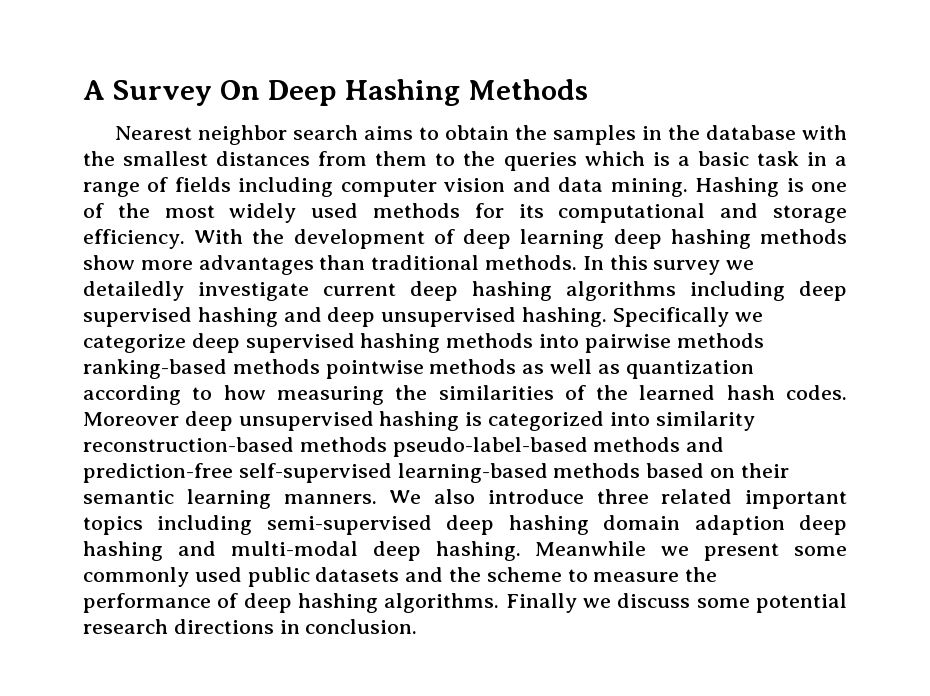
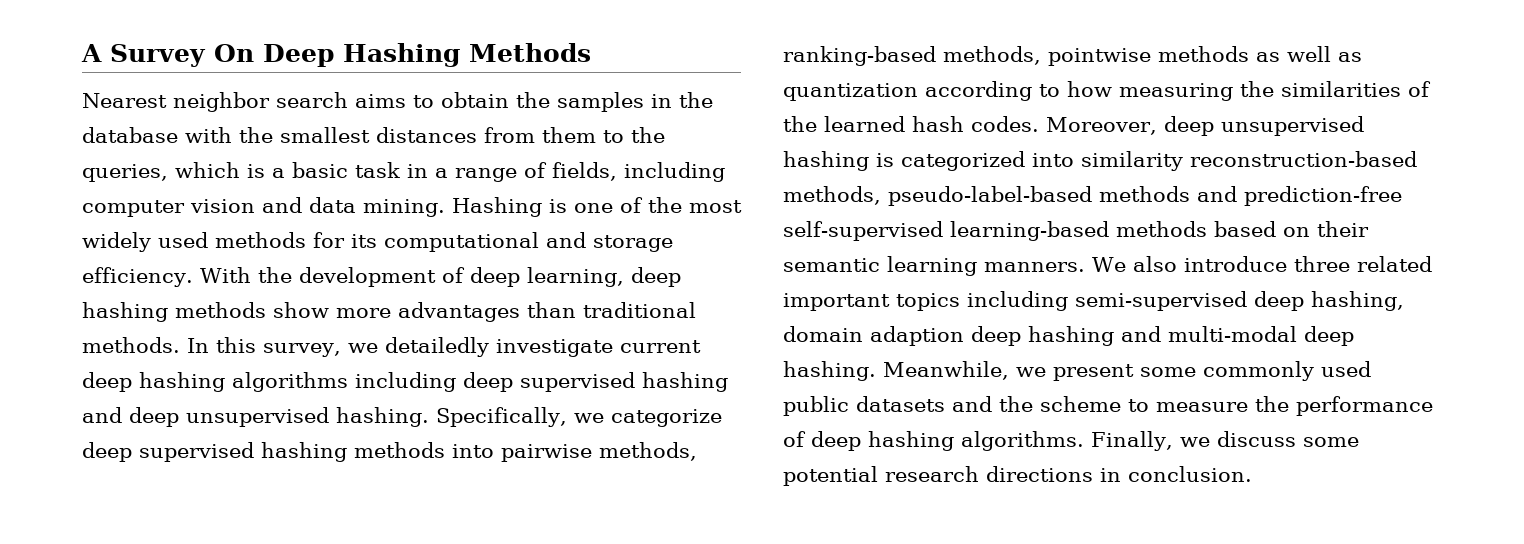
[503,152,577,171] queries -> [82,164,168,182] queries,
[174,177,231,192] fields -> [552,162,617,181] fields,
[520,229,605,249] learning -> [526,267,624,287] learning,
[653,260,721,275] survey -> [263,343,341,357] survey,
[612,307,729,327] Specifically -> [436,407,567,427] Specifically,
[676,333,764,348] [83,359,320,379] methods ranking-based methods -> [599,442,697,461] [783,46,1041,66] methods, ranking-based methods,
[83,412,179,426] Moreover -> [1046,117,1157,135] Moreover,
[299,437,387,452] methods -> [783,186,881,205] methods,
[508,515,589,535] hashing -> [1311,291,1404,311] hashing,
[535,541,647,556] Meanwhile -> [883,361,1009,380] Meanwhile,
[505,593,577,613] Finally -> [1091,431,1173,451] Finally,

